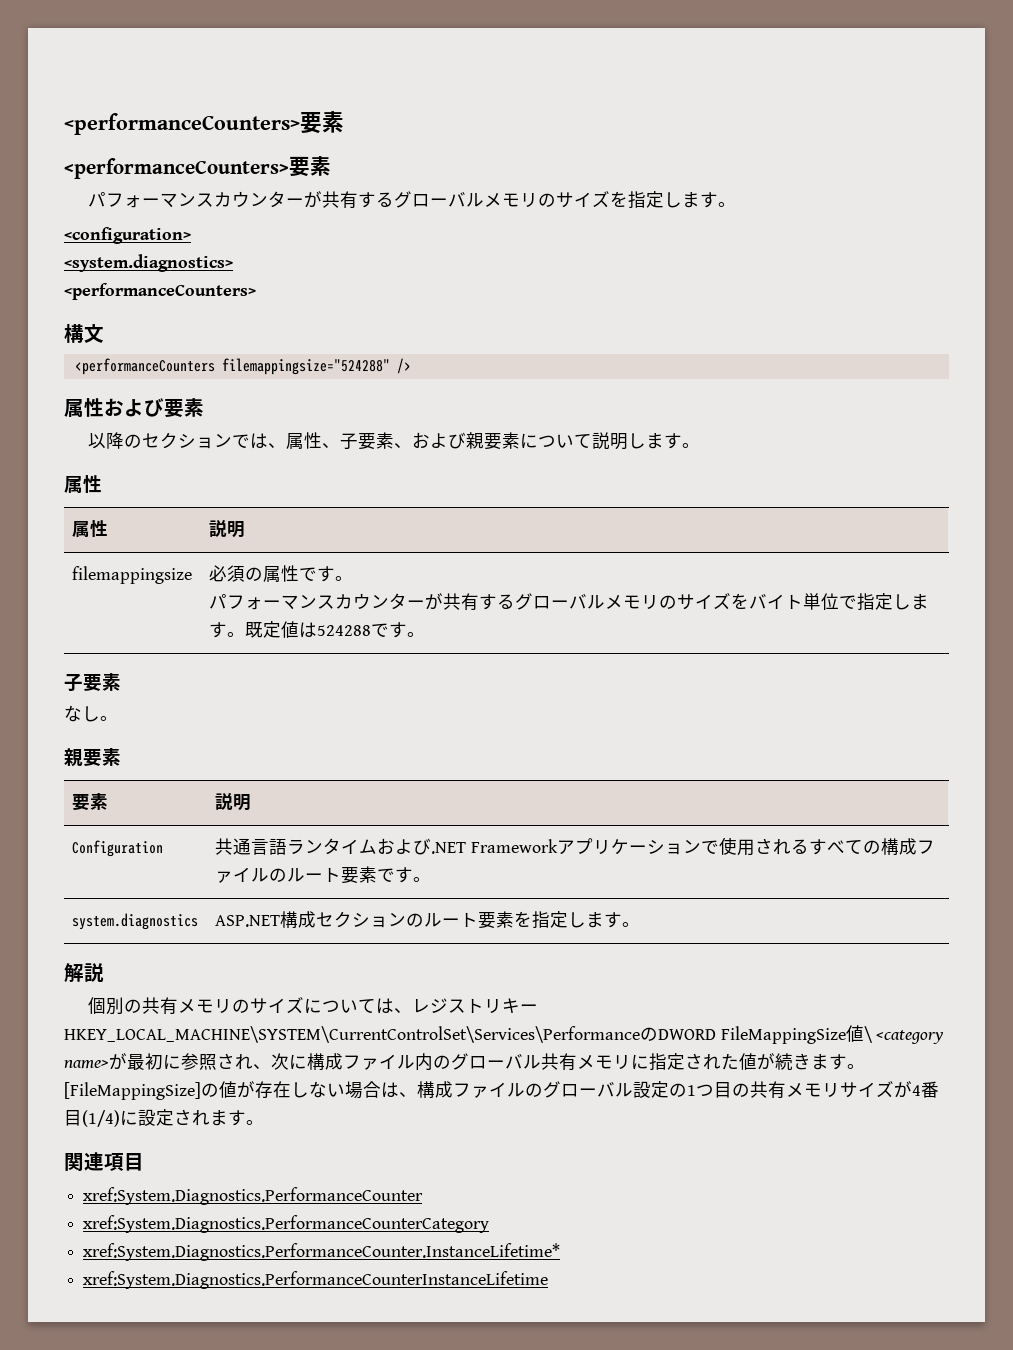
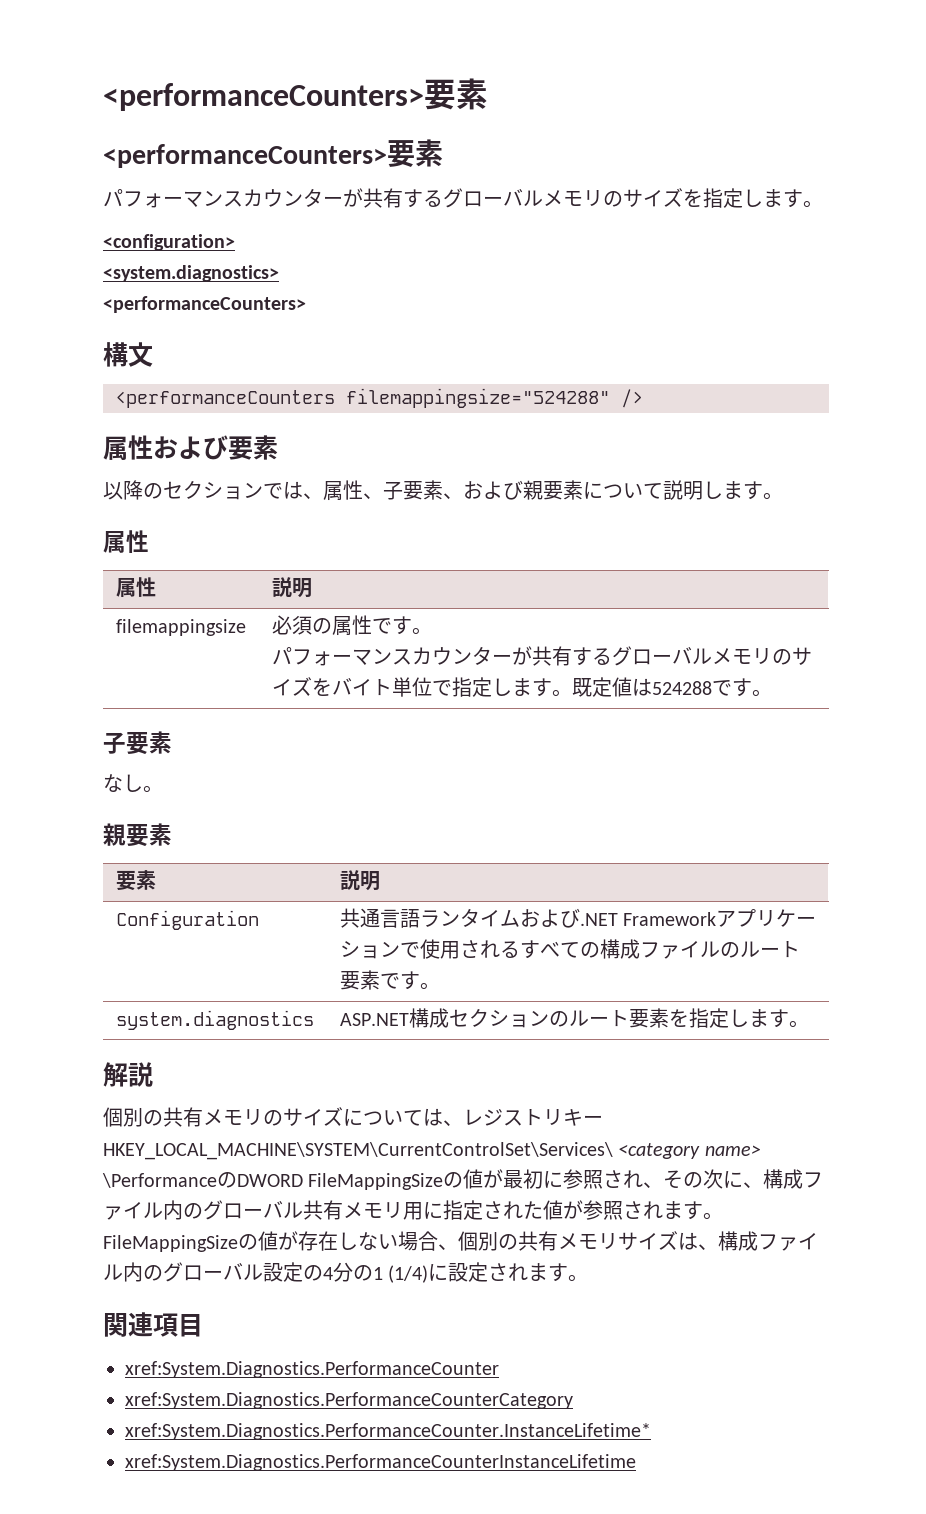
[64,1025,945,1044] [64,1060,109,1069] HKEY_LOCAL_MACHINE\SYSTEM\CurrentControlSet\Services\PerformanceのDWORD FileMappingSize値\ <category name> -> [103,1142,761,1160] [102,1169,484,1190] HKEY_LOCAL_MACHINE\SYSTEM\CurrentControlSet\Services\ <category name> \PerformanceのDWORD FileMappingSizeの値
[271,1053,307,1070] 次に -> [663,1169,764,1189] その次に、
(631, 1062) none -> [403,1202,423,1220] 用
[775,1053,865,1070] [64,1082,201,1100] 続きます。[FileMappingSize] -> [583,1200,723,1220] [103,1235,238,1252] 参照されます。FileMappingSize
(381, 1089) none -> [438,1231,678,1251] 、個別の共有メモリサイズ
(525, 1090) none -> [123,1262,143,1282] 内
[687,1081,939,1099] [64,1110,82,1126] 1つ目の共有メモリサイズが4番目 -> [323,1262,383,1282] 4分の1

